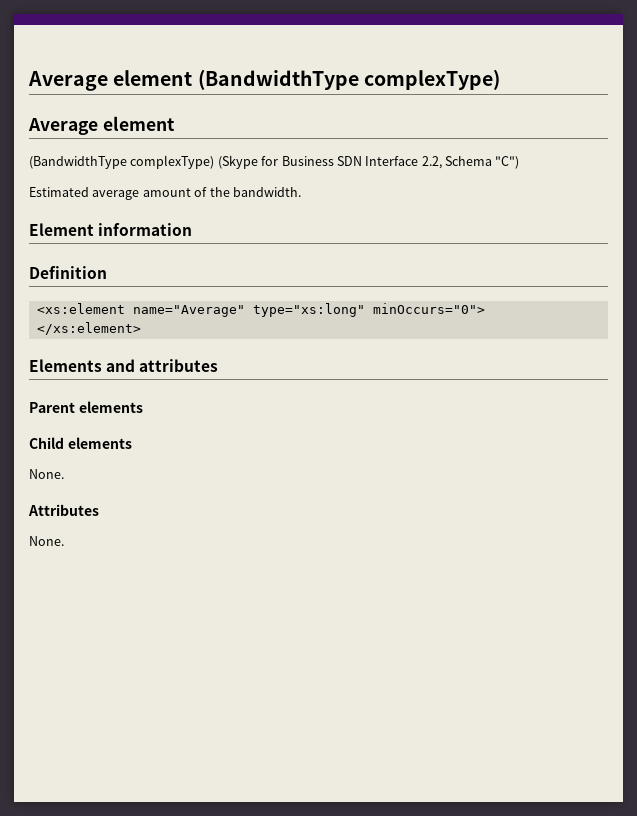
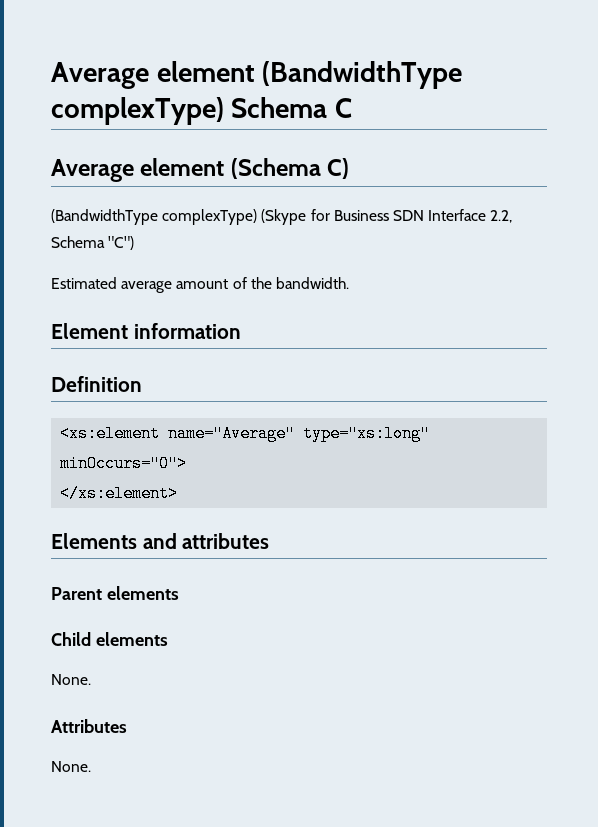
[28,116,175,135] // Average element -> [231,97,353,118] [51,158,350,182] Schema C // Average element (Schema C)

